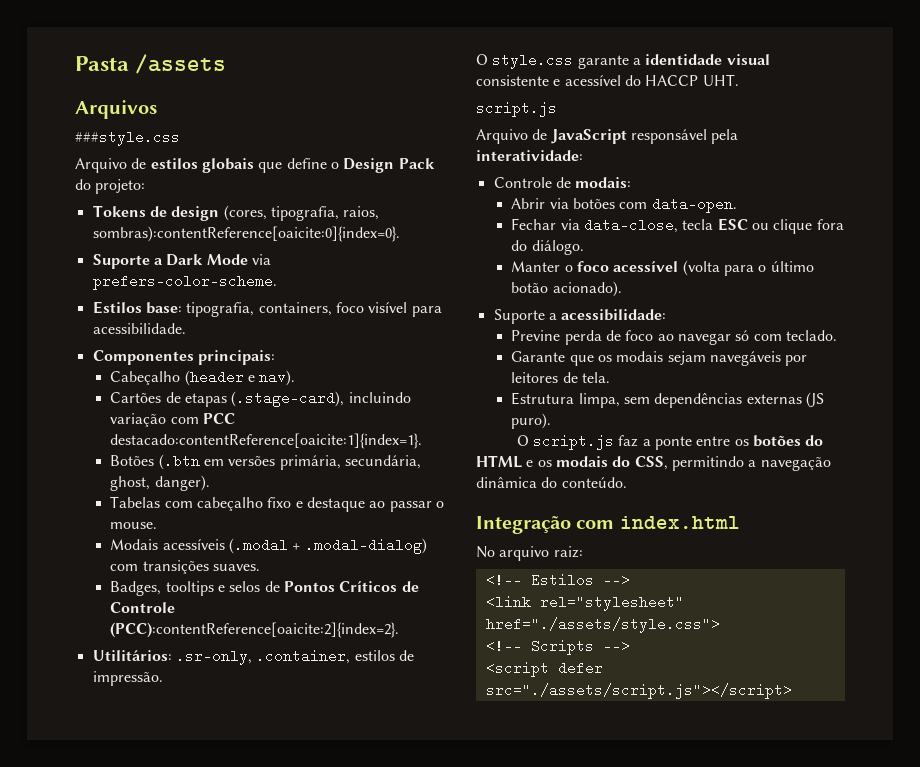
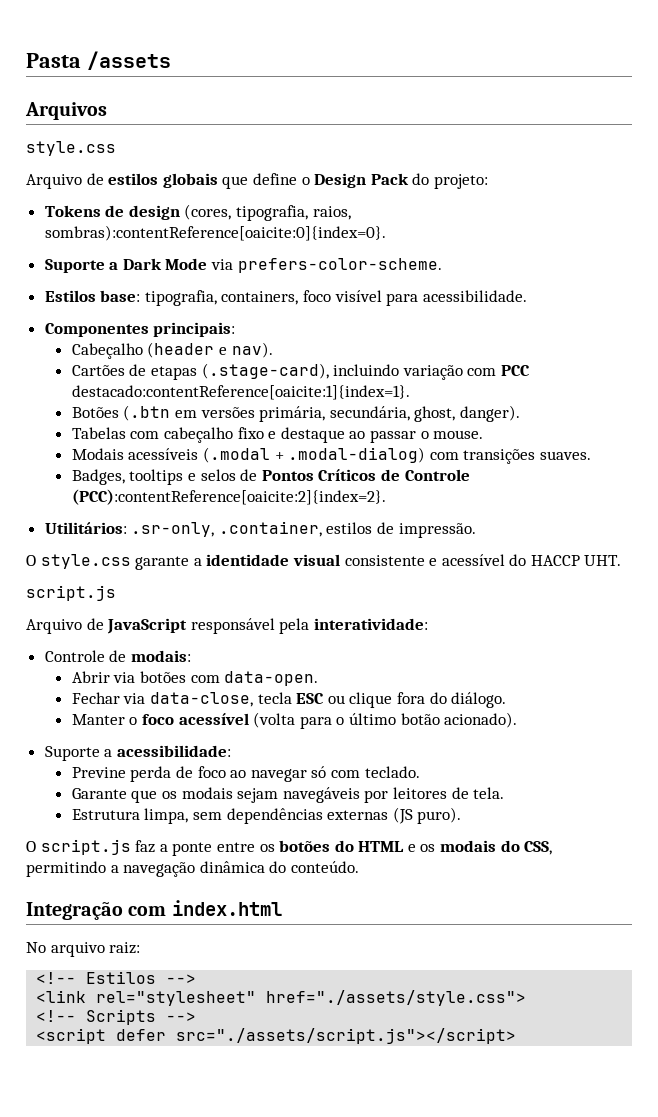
[75,130,180,146] ###style.css -> [26,141,116,156] style.css

